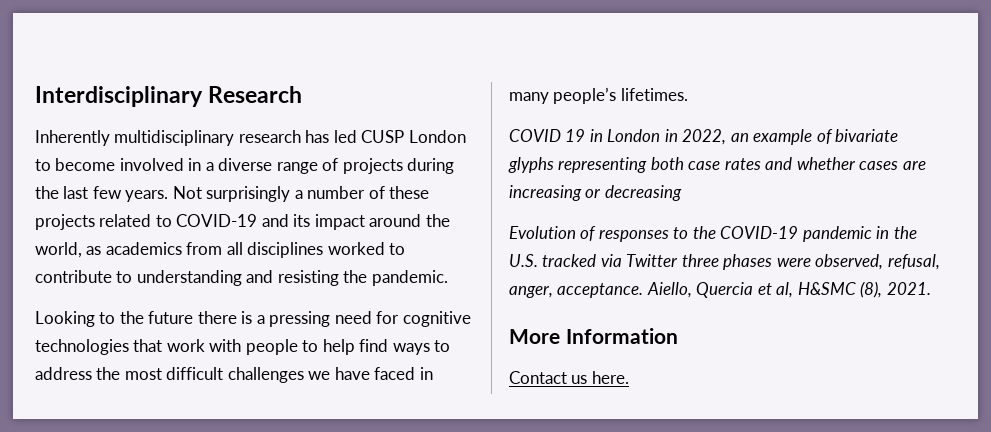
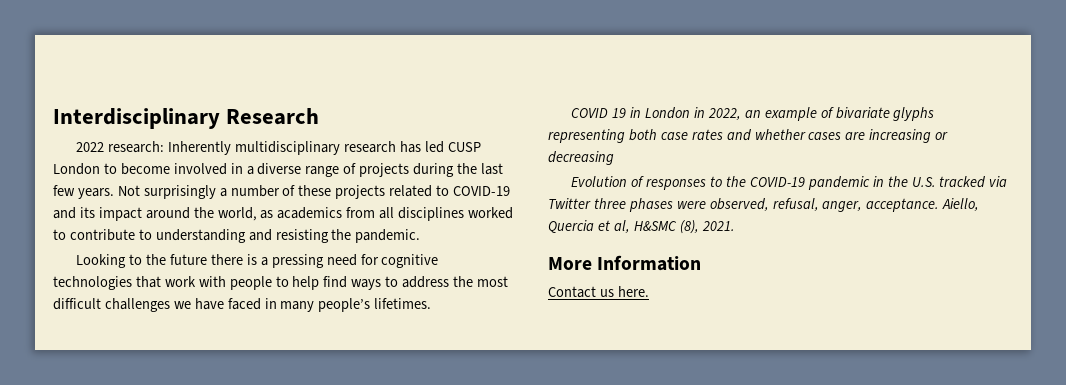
(303, 94) none -> [76,141,165,153] 2022 research:

